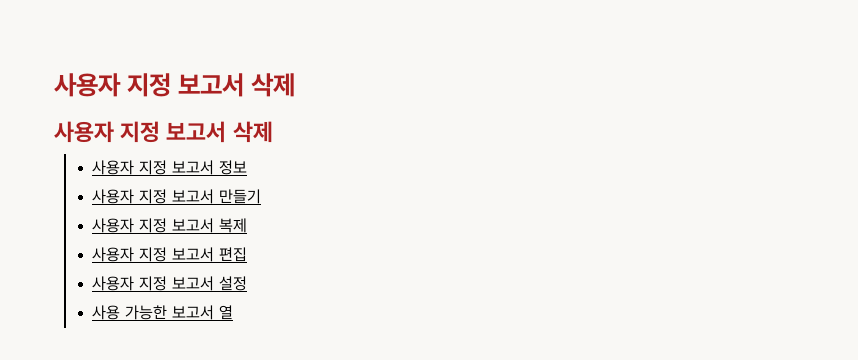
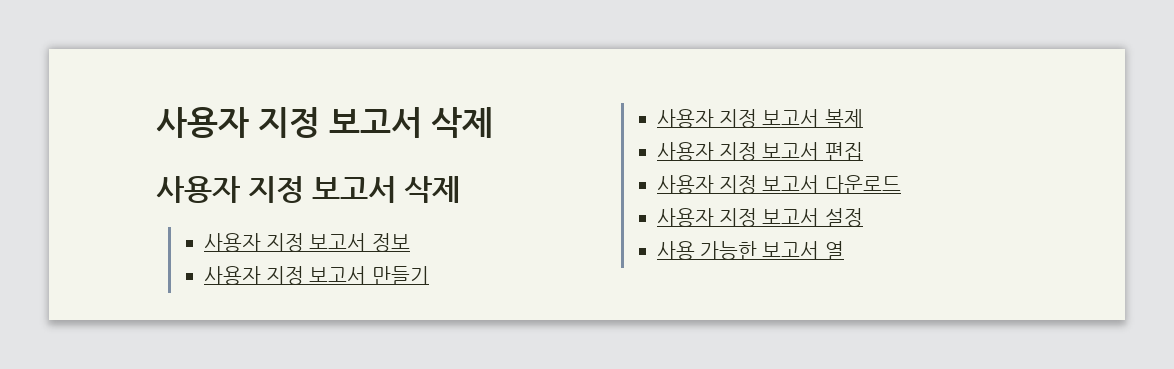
(248, 254) none -> [656,175,901,194] // 사용자 지정 보고서 다운로드

